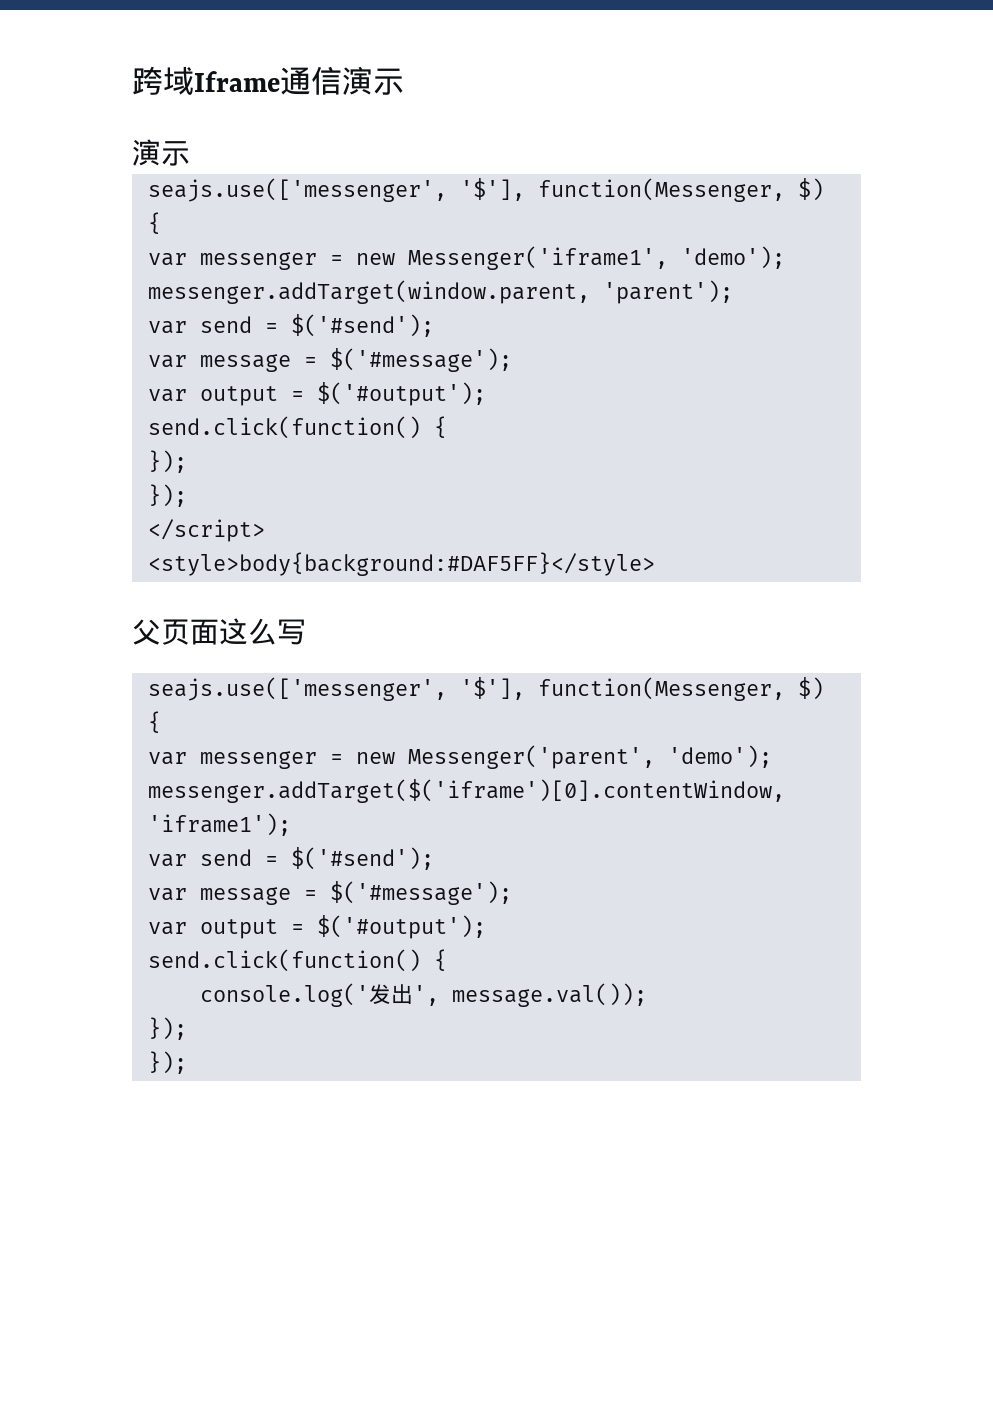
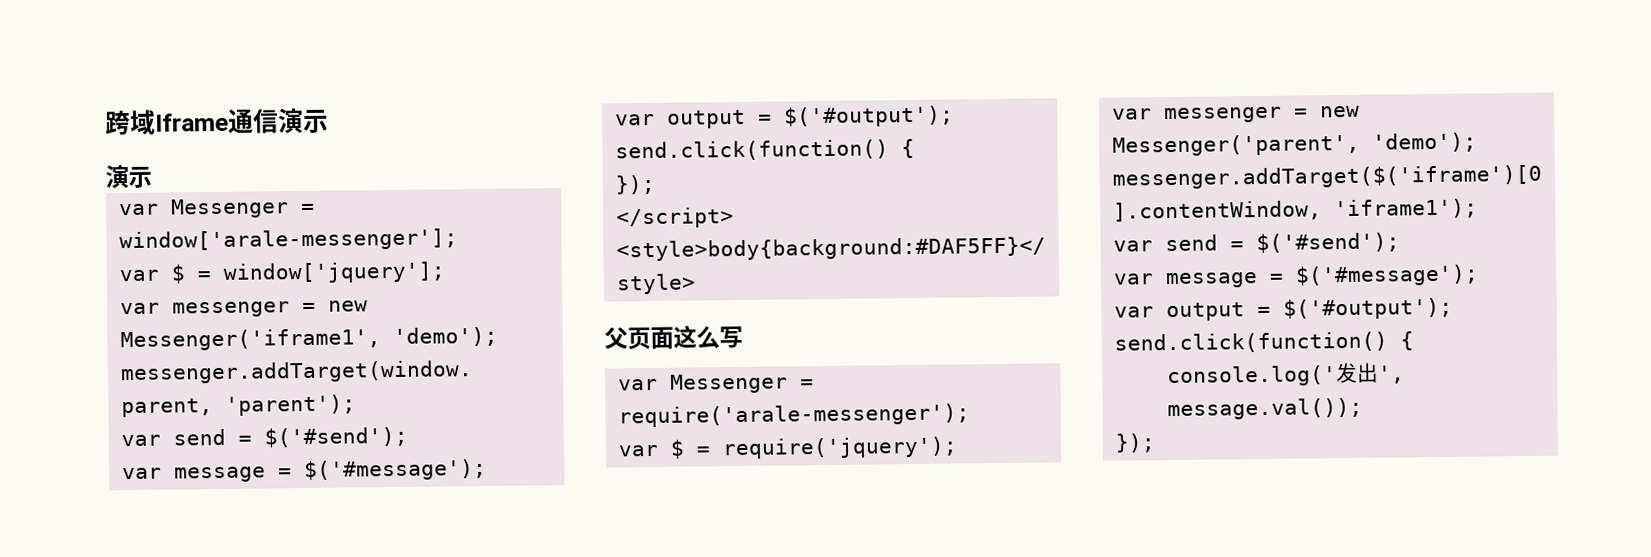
[147,178,824,202] [147,212,161,234] seajs.use(['messenger', '$'], function(Messenger, $) { -> [118,198,315,219] [118,228,458,253] [118,261,446,284] var Messenger = window['arale-messenger']; // var $ = window['jquery'];
[147,484,187,507] // }); -> (656, 184) none
[147,677,824,701] [147,711,161,733] seajs.use(['messenger', '$'], function(Messenger, $) { -> [617,373,814,394] [617,403,970,428] [617,436,958,460] var Messenger = require('arale-messenger'); // var $ = require('jquery');
[147,1051,187,1074] // }); -> (1156, 443) none

